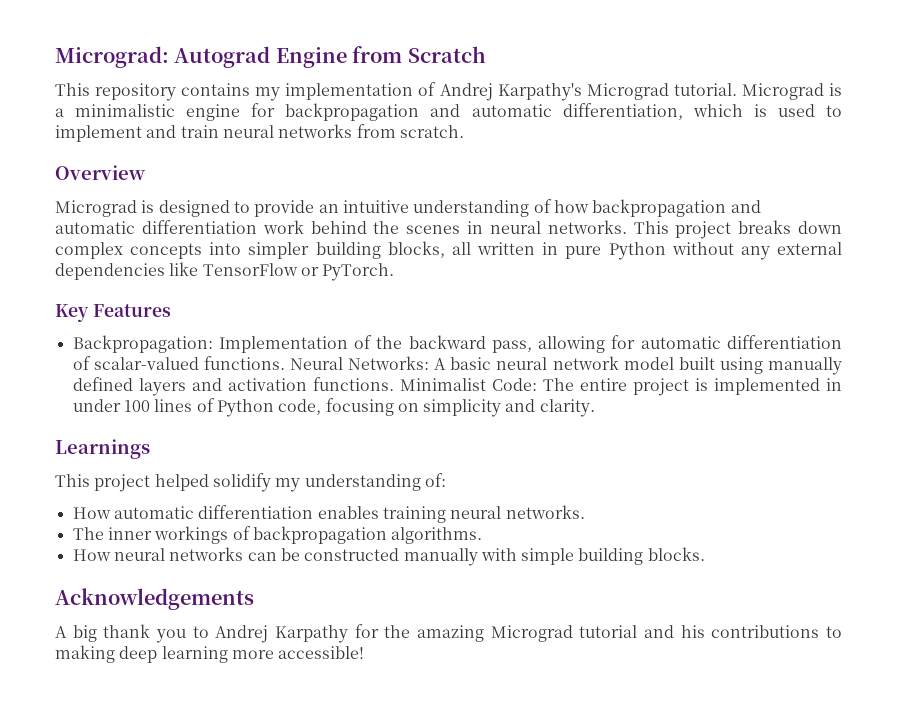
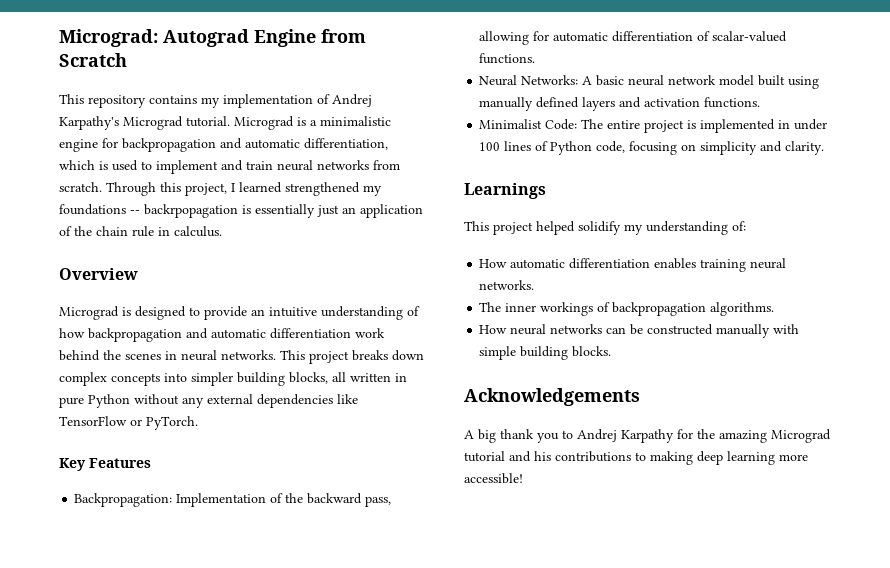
(464, 131) none -> [106,182,382,196] [59,204,423,218] [59,226,222,237] Through this project, I learned strengthened my foundations -- backrpopagation is essentially just an application of the chain rule in calculus.
(285, 363) none -> (536, 58) //
(394, 384) none -> (761, 102) //

